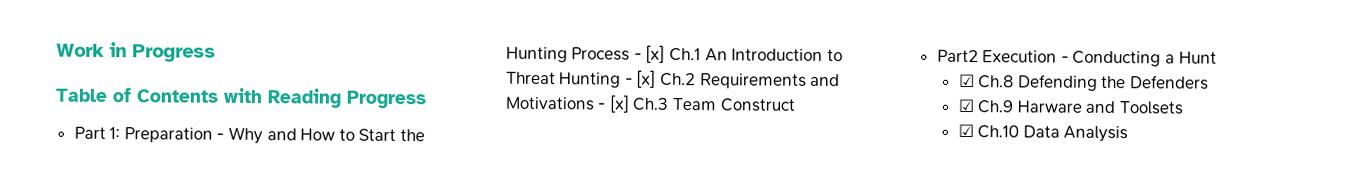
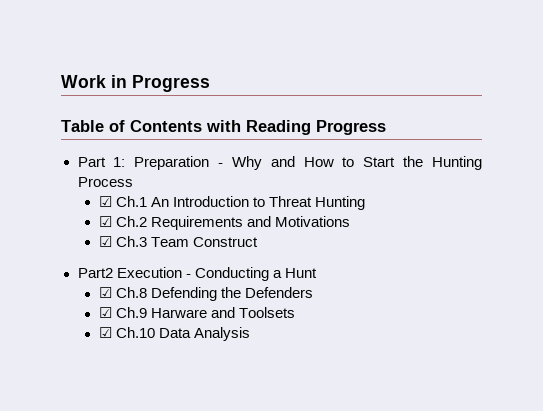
[633,44,666,63] - [x] -> [98,196,112,207] // ☑
[624,69,657,88] - [x] -> [98,216,112,227] // ☑
[597,94,630,113] - [x] -> [98,236,112,247] // ☑

